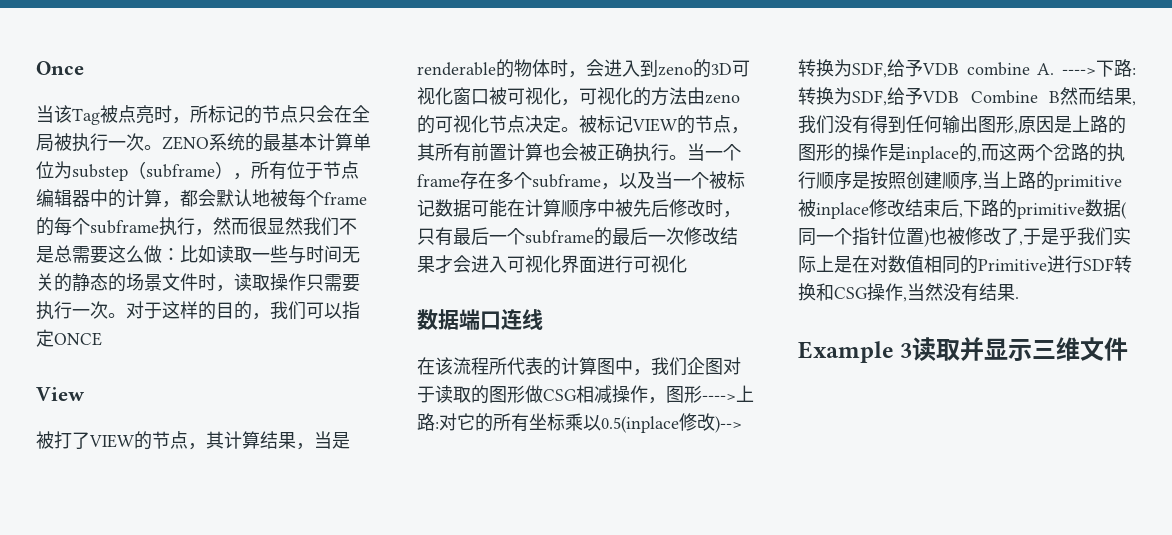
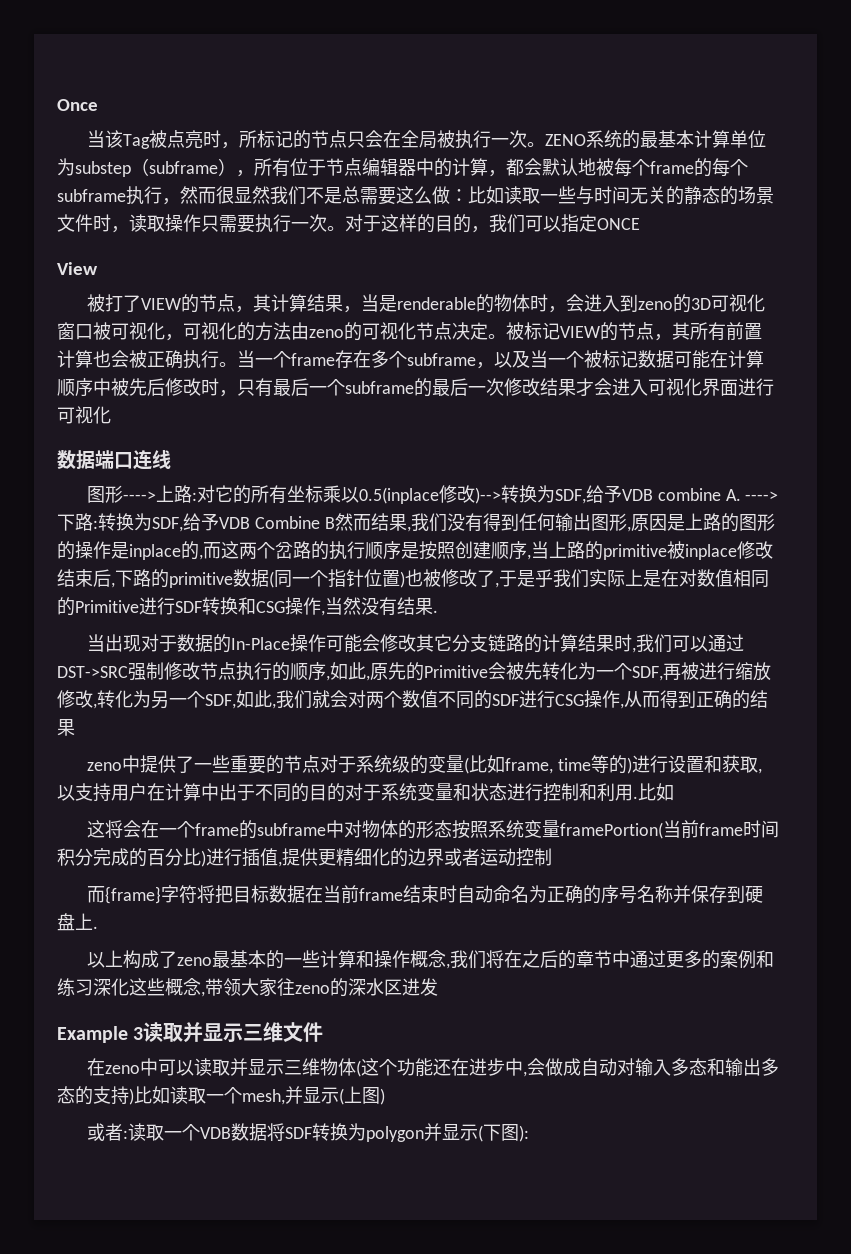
[417,357,741,376] [417,385,666,404] 在该流程所代表的计算图中，我们企图对于读取的图形做CSG相减操作， -> (171, 459) none
(1019, 298) none -> [86,634,744,653] [57,662,771,681] [57,690,768,709] [57,719,75,736] [86,755,762,774] [57,783,674,802] [86,820,779,839] [57,848,552,867] [86,885,763,904] [57,913,98,931] [86,950,774,969] [57,978,438,997] // 当出现对于数据的In-Place操作可能会修改其它分支链路的计算结果时,我们可以通过DST->SRC强制修改节点执行的顺序,如此,原先的Primitive会被先转化为一个SDF,再被进行缩放修改,转化为另一个SDF,如此,我们就会对两个数值不同的SDF进行CSG操作,从而得到正确的结果 // zeno中提供了一些重要的节点对于系统级的变量(比如frame, time等的)进行设置和获取,以支持用户在计算中出于不同的目的对于系统变量和状态进行控制和利用.比如 // 这将会在一个frame的subframe中对物体的形态按照系统变量framePortion(当前frame时间积分完成的百分比)进行插值,提供更精细化的边界或者运动控制 // 而{frame}字符将把目标数据在当前frame结束时自动命名为正确的序号名称并保存到硬盘上. // 以上构成了zeno最基本的一些计算和操作概念,我们将在之后的章节中通过更多的案例和练习深化这些概念,带领大家往zeno的深水区进发
(1129, 349) none -> [86,1058,779,1077] [57,1086,385,1105] [86,1123,529,1142] // 在zeno中可以读取并显示三维物体(这个功能还在进步中,会做成自动对输入多态和输出多态的支持)比如读取一个mesh,并显示(上图) // 或者:读取一个VDB数据将SDF转换为polygon并显示(下图):

